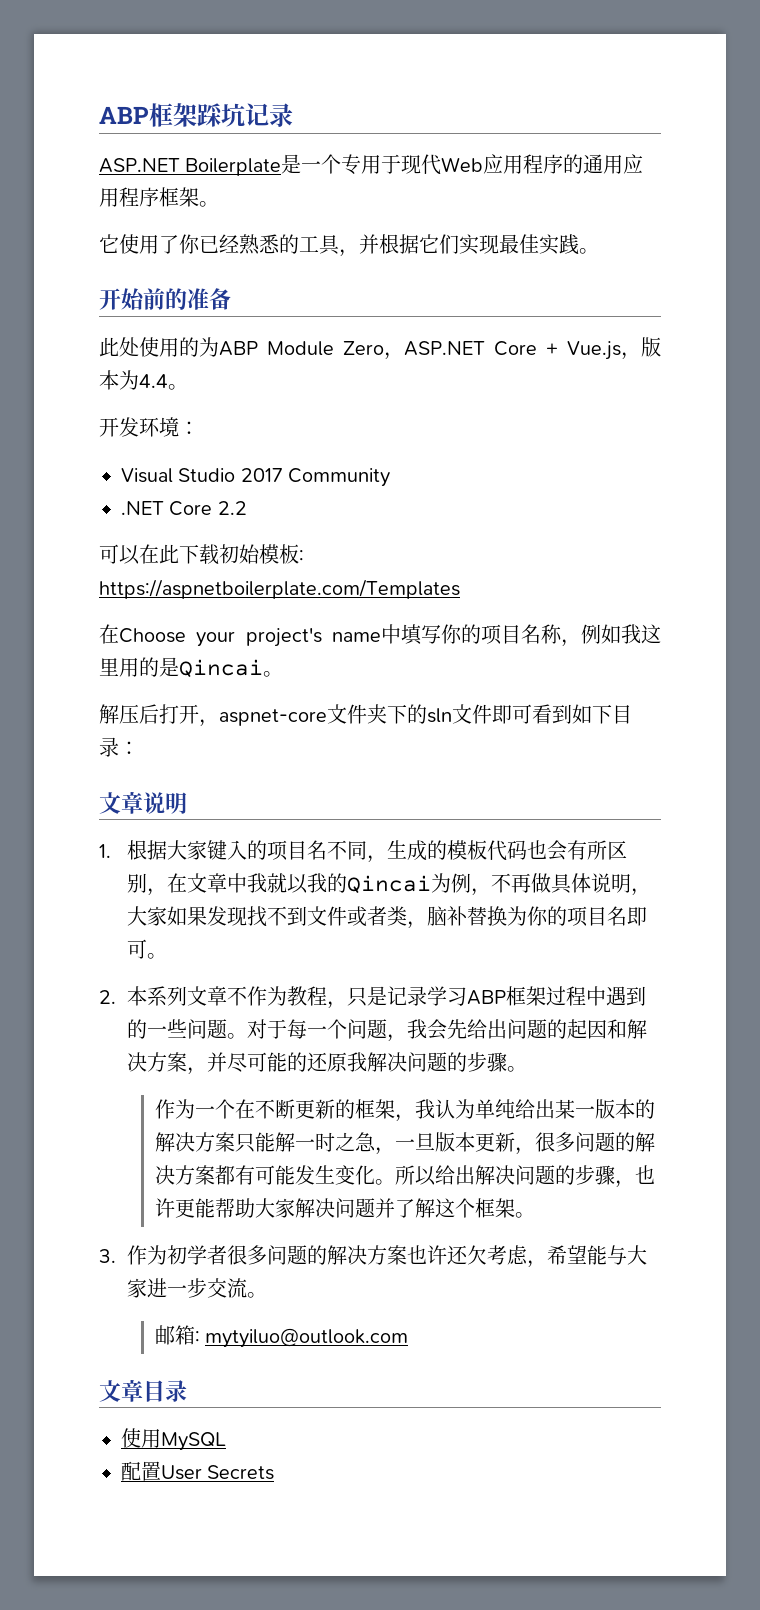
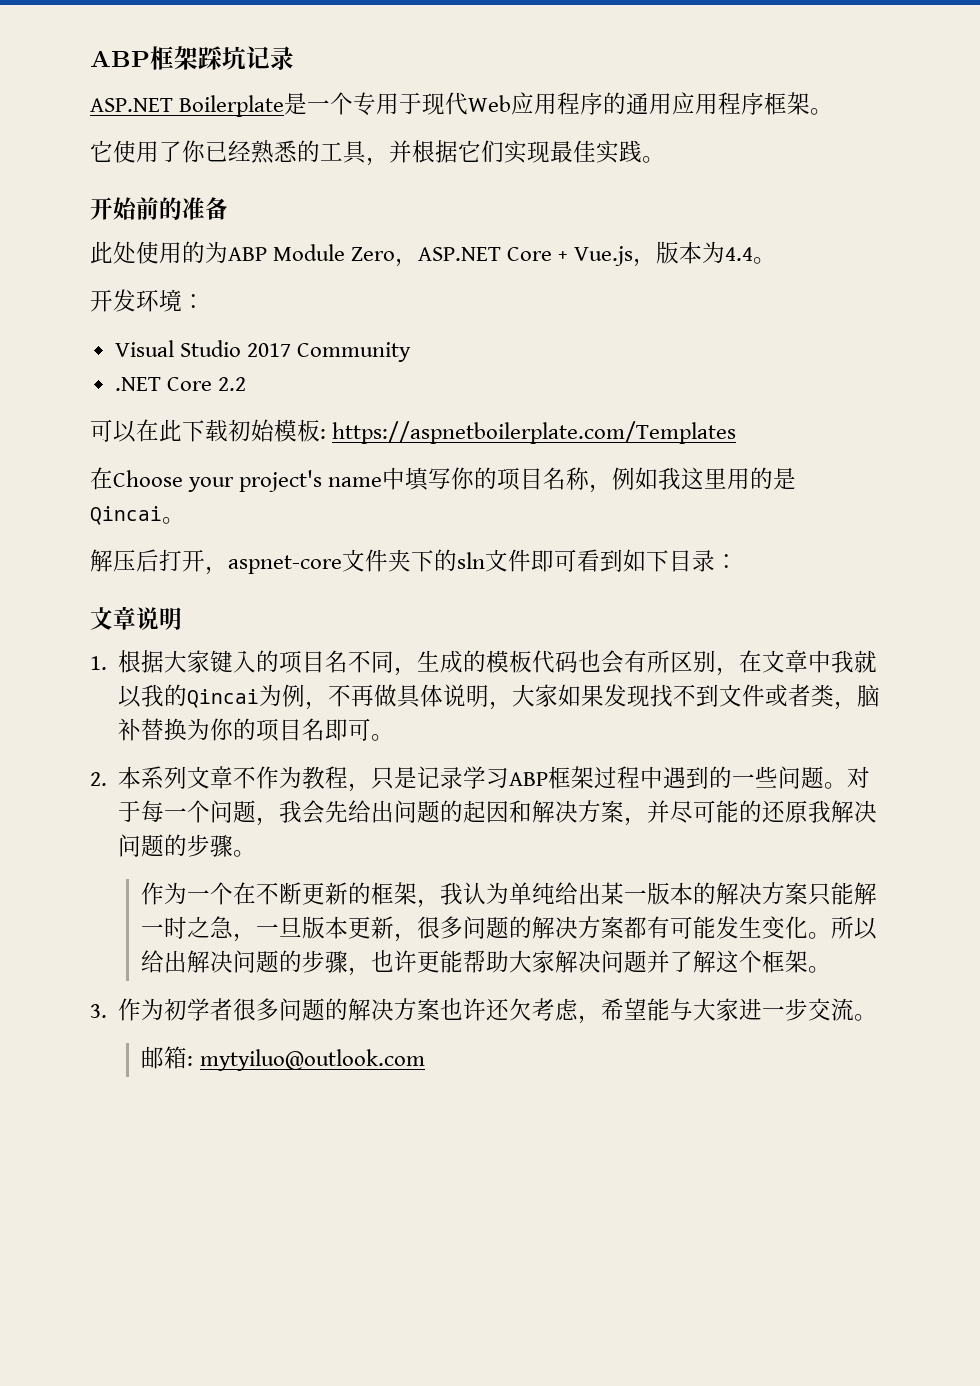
[99,1379,187,1402] [121,1428,226,1451] [121,1461,275,1481] // 文章目录 // 使用MySQL // 配置User Secrets -> (425, 1060) none

